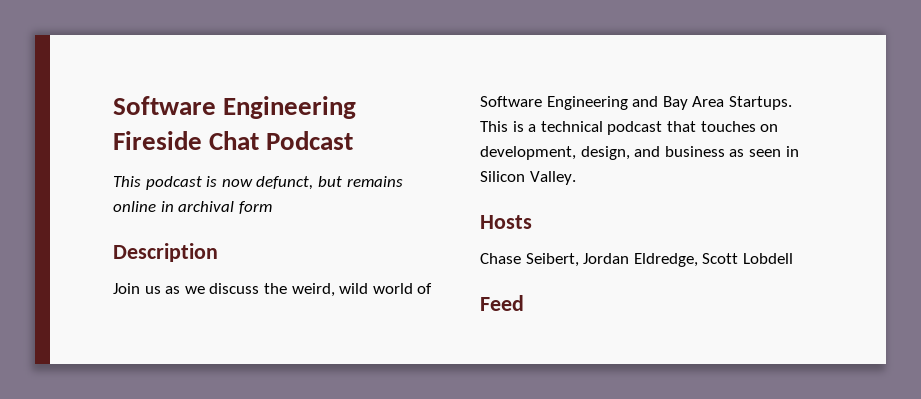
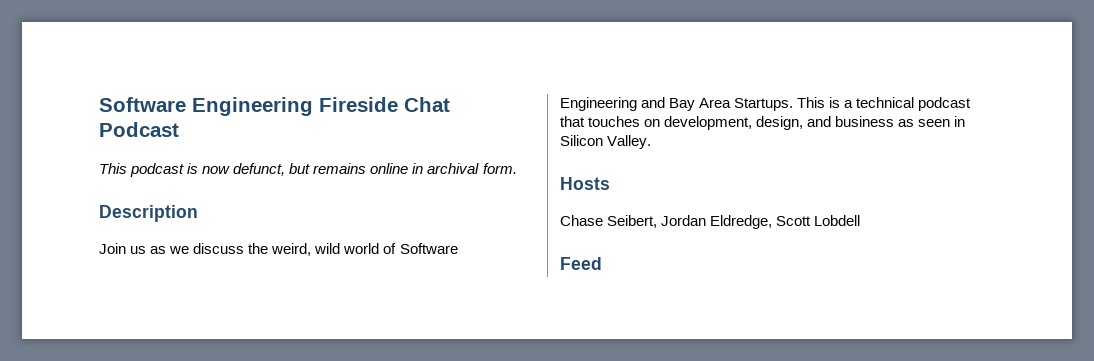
[238,201,272,214] form -> [482,163,517,174] form.

